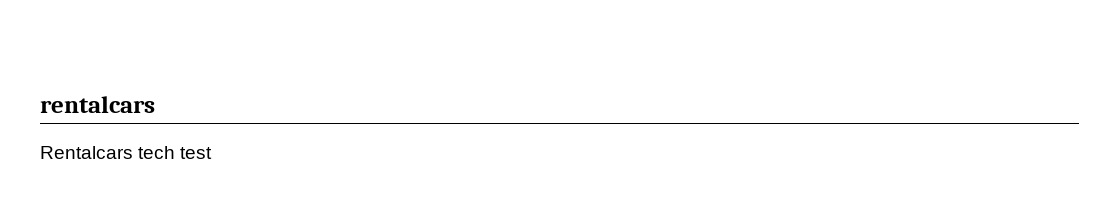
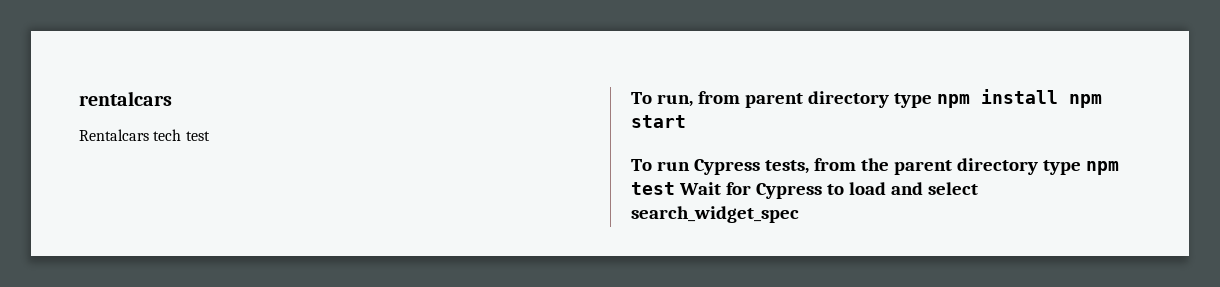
(213, 153) none -> [631,89,1102,108] [631,115,686,128] [631,158,1119,175] [631,182,978,199] [631,206,799,223] // To run, from parent directory type npm install npm start // To run Cypress tests, from the parent directory type npm test Wait for Cypress to load and select search_widget_spec

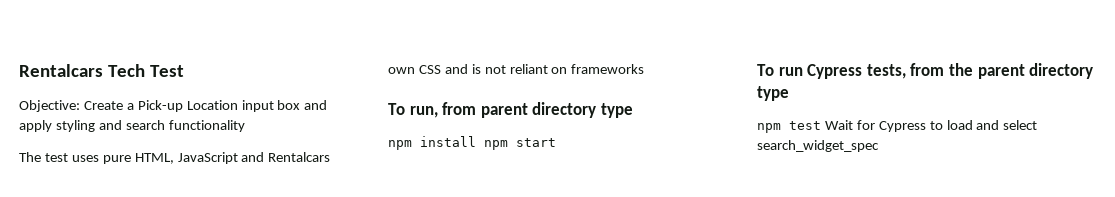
[79,91,172,106] [79,129,210,141] rentalcars // Rentalcars tech test -> [19,64,184,77] [19,100,328,112] [19,120,245,132] [19,152,331,164] [388,64,645,74] Rentalcars Tech Test // Objective: Create a Pick-up Location input box and apply styling and search functionality // The test uses pure HTML, JavaScript and Rentalcars own CSS and is not reliant on frameworks
(932, 100) none -> (633, 110) //
(1081, 167) none -> (789, 93) //

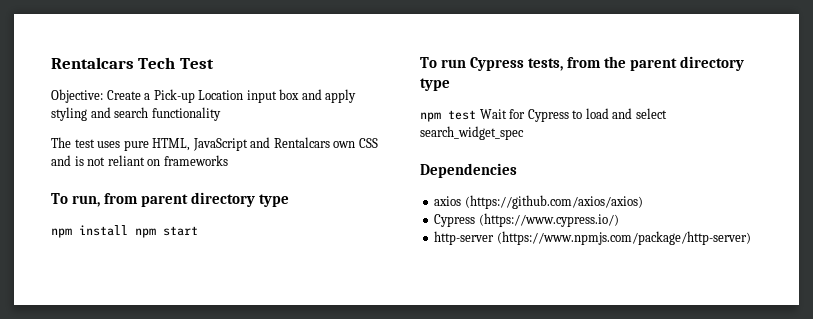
(879, 146) none -> [420,163,517,178] [434,195,643,209] [434,213,619,227] [434,231,751,245] // Dependencies // axios (https://github.com/axios/axios) // Cypress (https://www.cypress.io/) // http-server (https://www.npmjs.com/package/http-server)

